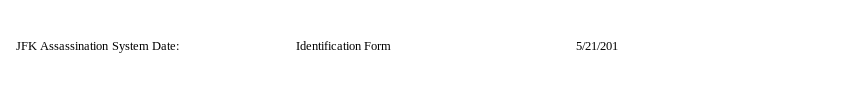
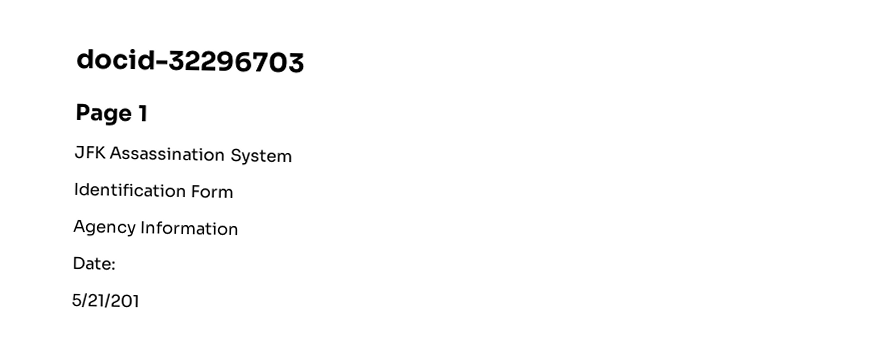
(16, 46) none -> [76,47,305,74] [75,102,148,127] docid-32296703 // Page 1 //
[152,42,180,50] Date: -> (293, 157) none
(392, 46) none -> [72,218,241,238] [72,255,116,271] // Agency Information // Date:

